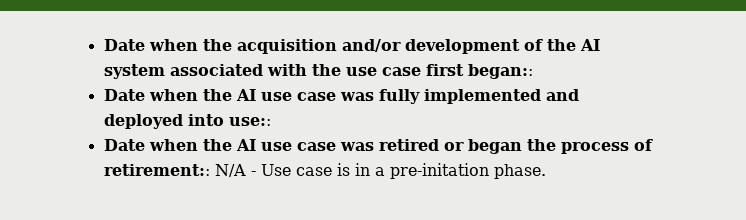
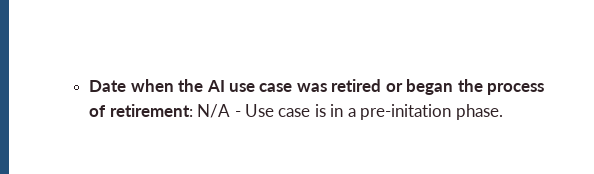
[103,39,600,54] [103,64,533,79] [103,89,579,104] [103,114,271,129] [103,139,232,151] Date when the acquisition and/or development of the AI system associated with the use case first began:: // Date when the AI use case was fully implemented and deployed into use:: // Date when the -> [89,79,204,92] Date when the
[103,164,210,176] retirement:: -> [109,104,193,117] retirement:

